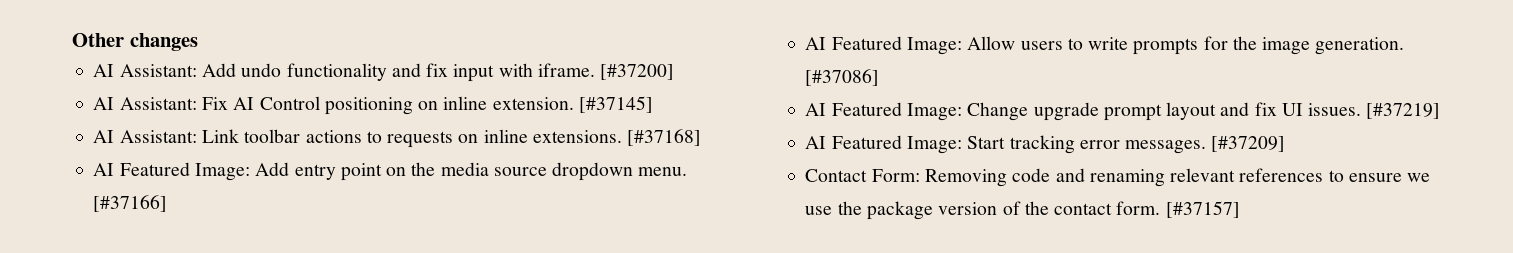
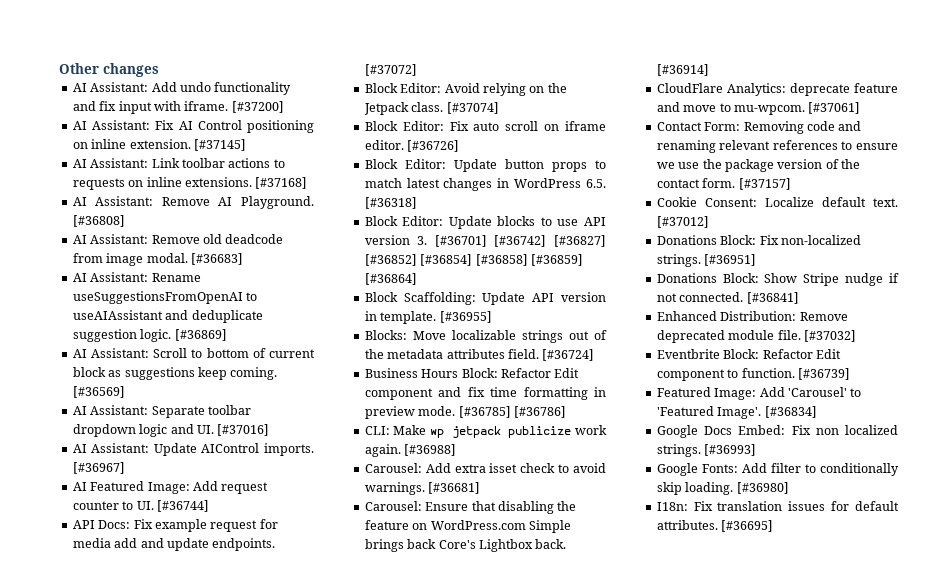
[119,162,688,181] [93,195,168,212] [805,36,1405,55] [805,69,880,86] [805,102,1441,121] [805,135,1286,154] Featured Image: Add entry point on the media source dropdown menu. [#37166] // AI Featured Image: Allow users to write prompts for the image generation. [#37086] // AI Featured Image: Change upgrade prompt layout and fix UI issues. [#37219] // AI Featured Image: Start tracking error messages. [#37209] -> [95,196,314,209] [72,215,125,227] [72,234,284,244] [72,253,243,266] [72,272,201,282] [72,291,258,304] [72,310,263,323] [72,329,227,342] [72,348,315,358] [72,367,278,380] [72,386,125,398] [72,405,251,418] [72,424,270,437] [72,443,314,456] [72,462,125,474] [72,481,269,494] [72,500,209,512] [72,519,278,532] [72,538,276,551] [364,64,417,76] [364,83,567,96] [363,102,499,115] [364,121,606,131] [364,140,460,152] [364,159,606,172] [364,178,606,191] [364,197,417,209] [364,216,606,229] [364,235,606,247] [364,254,583,266] [364,273,417,285] [364,292,606,305] [364,311,492,324] [364,330,607,343] [364,349,595,361] [364,368,580,378] [364,387,606,400] [364,406,566,419] [364,425,607,438] [364,444,457,457] [364,463,606,473] [364,482,481,495] [364,501,577,514] [364,520,571,533] [364,539,567,552] [656,64,709,76] [656,83,898,96] [656,102,861,115] Assistant: Remove AI Playground. [#36808] // AI Assistant: Remove old deadcode from image modal. [#36683] // AI Assistant: Rename useSuggestionsFromOpenAI to useAIAssistant and deduplicate suggestion logic. [#36869] // AI Assistant: Scroll to bottom of current block as suggestions keep coming. [#36569] // AI Assistant: Separate toolbar dropdown logic and UI. [#37016] // AI Assistant: Update AIControl imports. [#36967] // AI Featured Image: Add request counter to UI. [#36744] // API Docs: Fix example request for media add and update endpoints. [#37072] // Block Editor: Avoid relying on the Jetpack class. [#37074] // Block Editor: Fix auto scroll on iframe editor. [#36726] // Block Editor: Update button props to match latest changes in WordPress 6.5. [#36318] // Block Editor: Update blocks to use API version 3. [#36701] [#36742] [#36827] [#36852] [#36854] [#36858] [#36859] [#36864] // Block Scaffolding: Update API version in template. [#36955] // Blocks: Move localizable strings out of the metadata attributes field. [#36724] // Business Hours Block: Refactor Edit component and fix time formatting in preview mode. [#36785] [#36786] // CLI: Make wp jetpack publicize work again. [#36988] // Carousel: Add extra isset check to avoid warnings. [#36681] // Carousel: Ensure that disabling the feature on WordPress.com Simple brings back Core's Lightbox back. [#36914] // CloudFlare Analytics: deprecate feature and move to mu-wpcom. [#37061]
(1240, 209) none -> [656,197,898,207] [656,216,709,228] [656,235,861,245] [656,254,757,267] [656,273,899,286] [656,292,799,304] [656,311,848,321] [656,330,856,343] [656,349,841,359] [656,368,850,381] [656,387,862,400] [656,406,817,419] [656,425,898,438] [656,444,757,457] [656,463,899,476] [656,482,789,495] [656,501,899,511] [656,520,774,532] // Cookie Consent: Localize default text. [#37012] // Donations Block: Fix non-localized strings. [#36951] // Donations Block: Show Stripe nudge if not connected. [#36841] // Enhanced Distribution: Remove deprecated module file. [#37032] // Eventbrite Block: Refactor Edit component to function. [#36739] // Featured Image: Add 'Carousel' to 'Featured Image'. [#36834] // Google Docs Embed: Fix non localized strings. [#36993] // Google Fonts: Add filter to conditionally skip loading. [#36980] // I18n: Fix translation issues for default attributes. [#36695]

